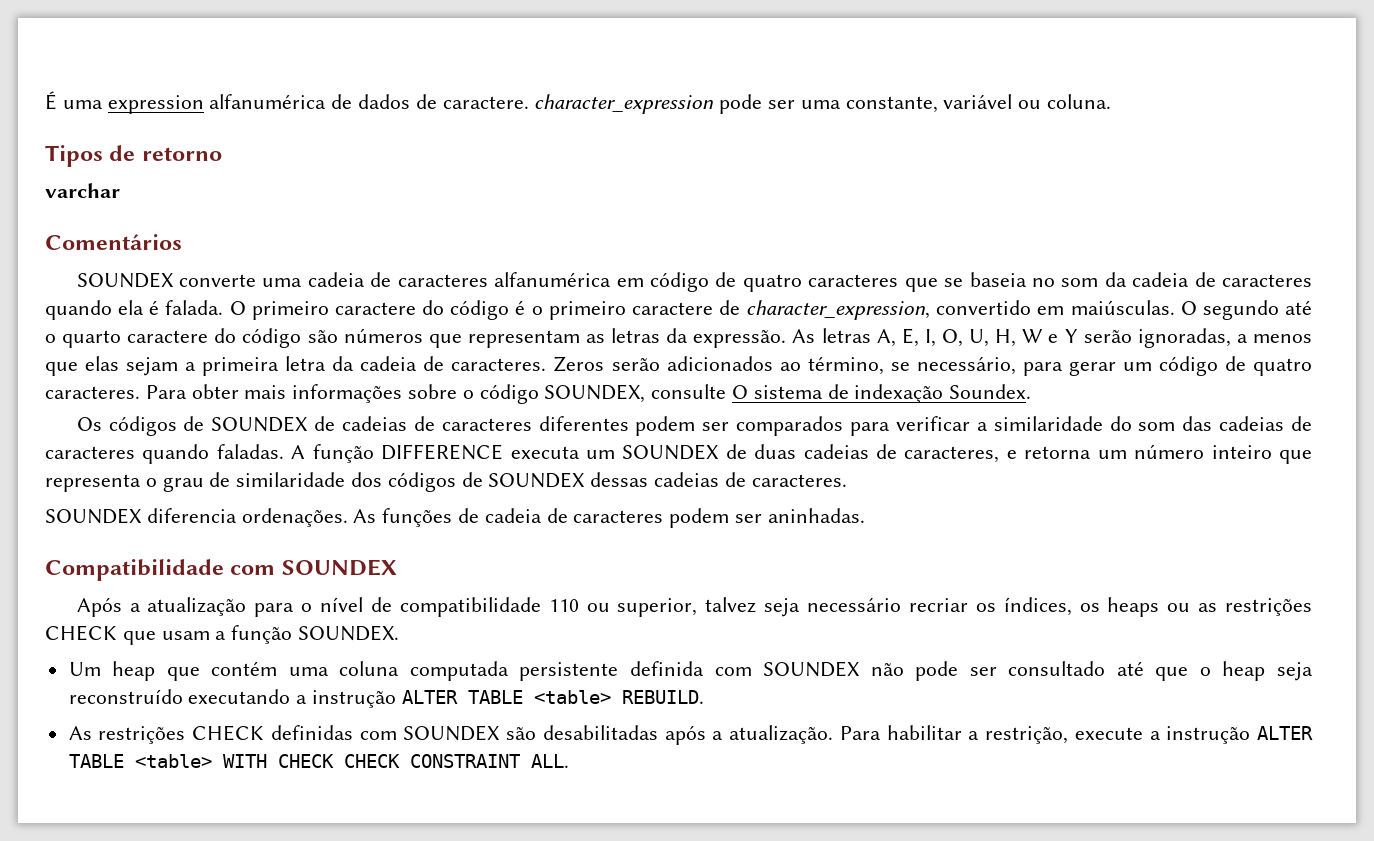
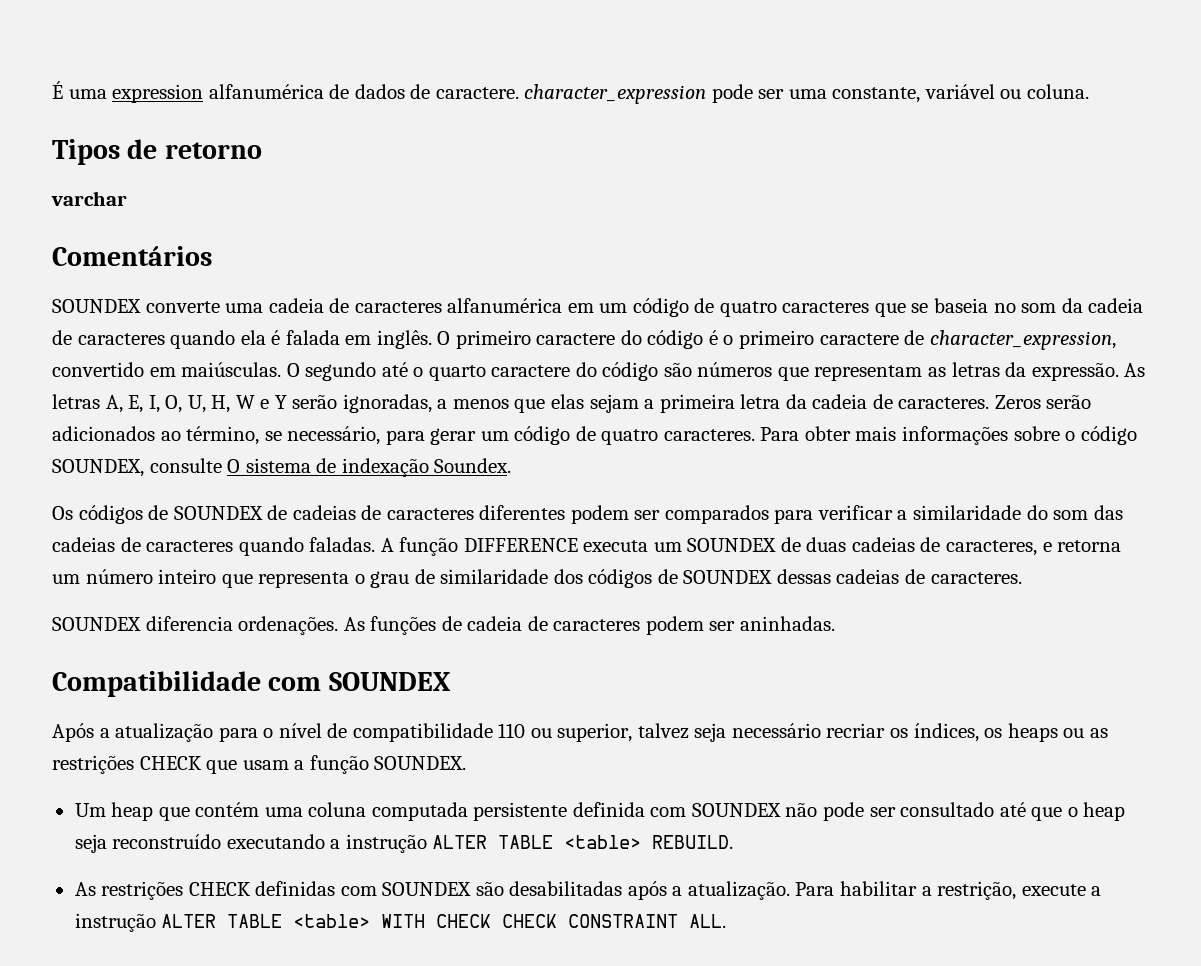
(644, 282) none -> [599,303,628,313] um
[165,300,224,315] falada. -> [285,330,432,349] falada em inglês.

